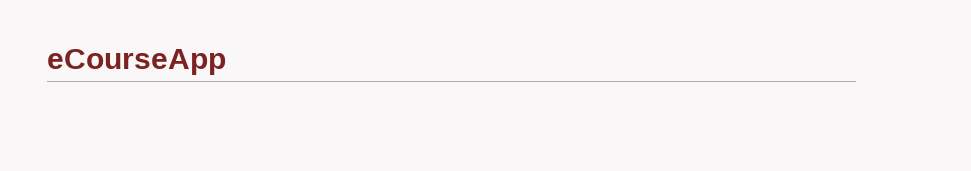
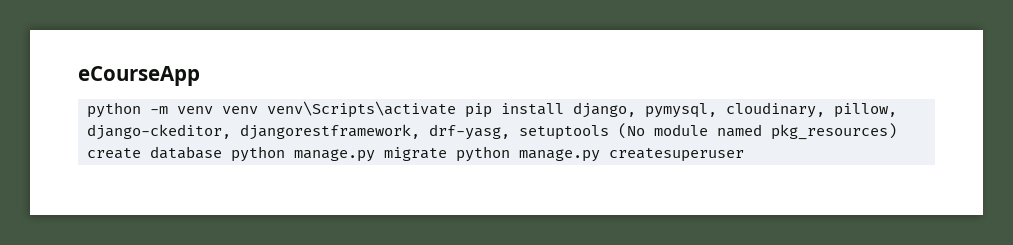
(226, 62) none -> [86,101,897,118] [86,123,897,140] [86,146,744,162] // python -m venv venv venv\Scripts\activate pip install django, pymysql, cloudinary, pillow, django-ckeditor, djangorestframework, drf-yasg, setuptools (No module named pkg_resources) create database python manage.py migrate python manage.py createsuperuser

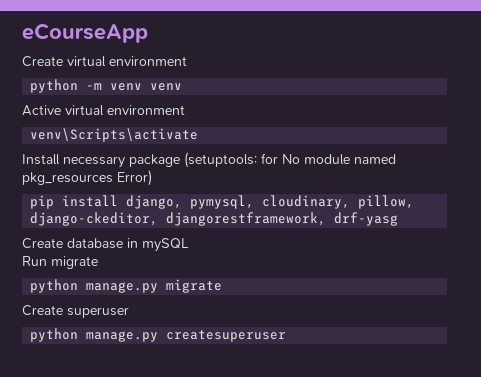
(200, 76) none -> [22,56,187,67] // Create virtual environment
[266,101,456,118] venv\Scripts\activate -> [22,105,185,116] [30,128,199,142] [22,152,396,168] [22,170,152,186] // Active virtual environment // venv\Scripts\activate // Install necessary package (setuptools: for No module named pkg_resources Error) //
[428,123,897,140] [86,146,222,159] drf-yasg, setuptools (No module named pkg_resources) create database -> [334,212,399,226] [22,238,189,252] [22,256,98,269] drf-yasg // Create database in mySQL // Run migrate //
(447, 154) none -> [22,305,129,318] // Create superuser //

